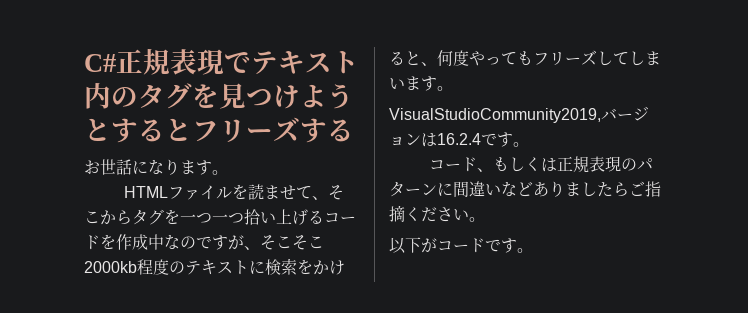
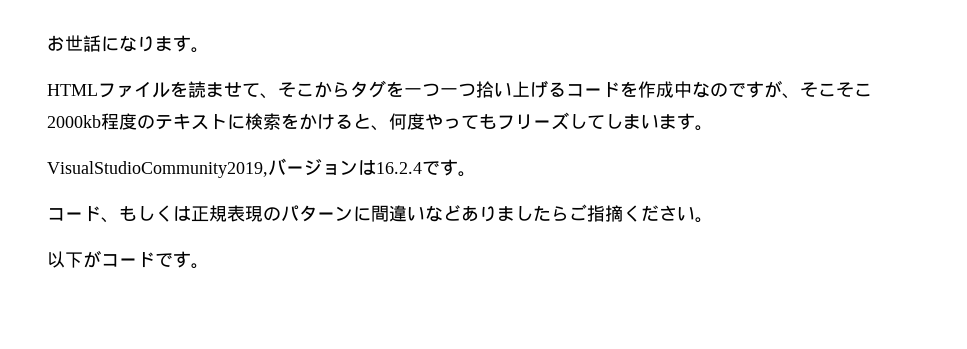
[84,48,359,75] [84,82,354,109] [84,117,354,143] C#正規表現でテキスト内のタグを見つけようとするとフリーズする // -> (47, 43) none

